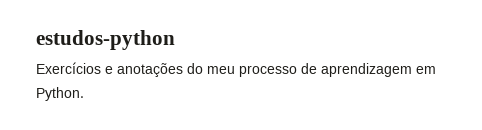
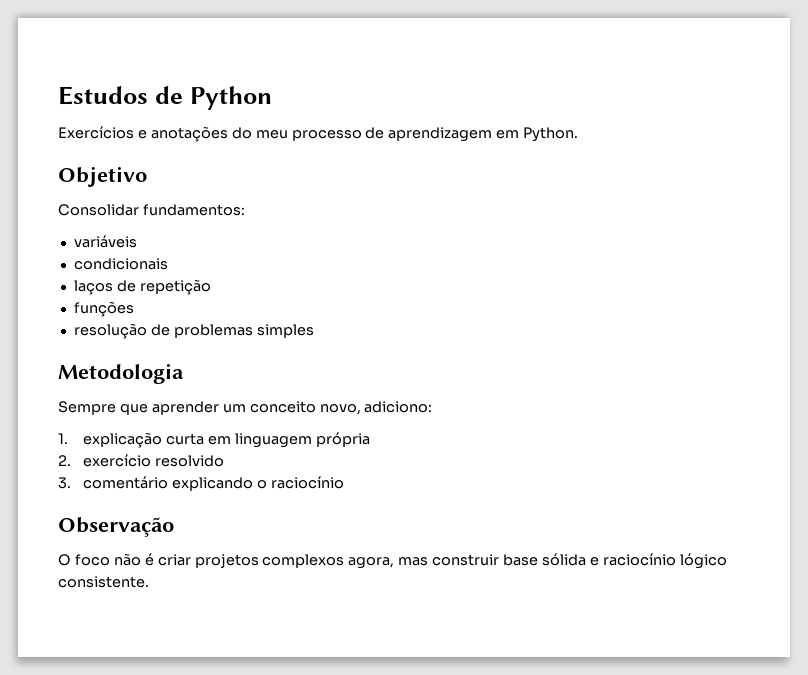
[36,30,175,50] estudos-python -> [58,86,272,110] Estudos de Python
(84, 94) none -> [58,166,147,187] [58,204,245,216] [73,235,137,248] [73,258,168,270] [73,279,211,295] [73,301,134,317] [73,323,314,339] [58,363,184,384] [58,401,433,415] [58,432,370,448] [58,454,224,467] [58,476,344,491] [58,517,174,537] [58,553,727,569] [58,576,149,588] // Objetivo // Consolidar fundamentos: // variáveis // condicionais // laços de repetição // funções // resolução de problemas simples // Metodologia // Sempre que aprender um conceito novo, adiciono: // 1. explicação curta em linguagem própria // 2. exercício resolvido // 3. comentário explicando o raciocínio // Observação // O foco não é criar projetos complexos agora, mas construir base sólida e raciocínio lógico consistente.

